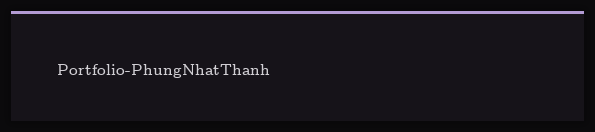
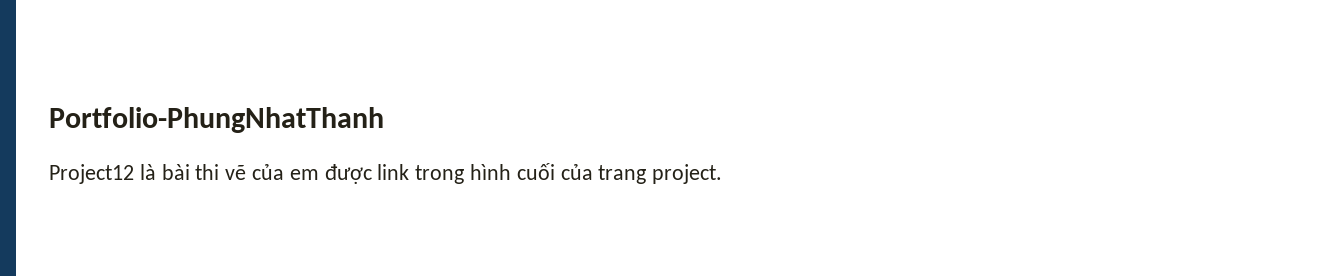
(270, 71) none -> [49,163,723,184] // Project12 là bài thi vẽ của em được link trong hình cuối của trang project.

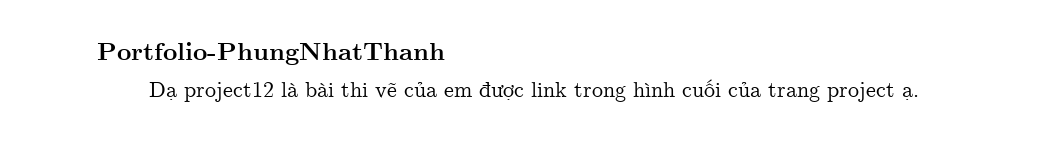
[49,164,134,184] Project12 -> [149,82,275,102] Dạ project12
[652,164,723,184] project. -> [827,82,920,102] project ạ.

